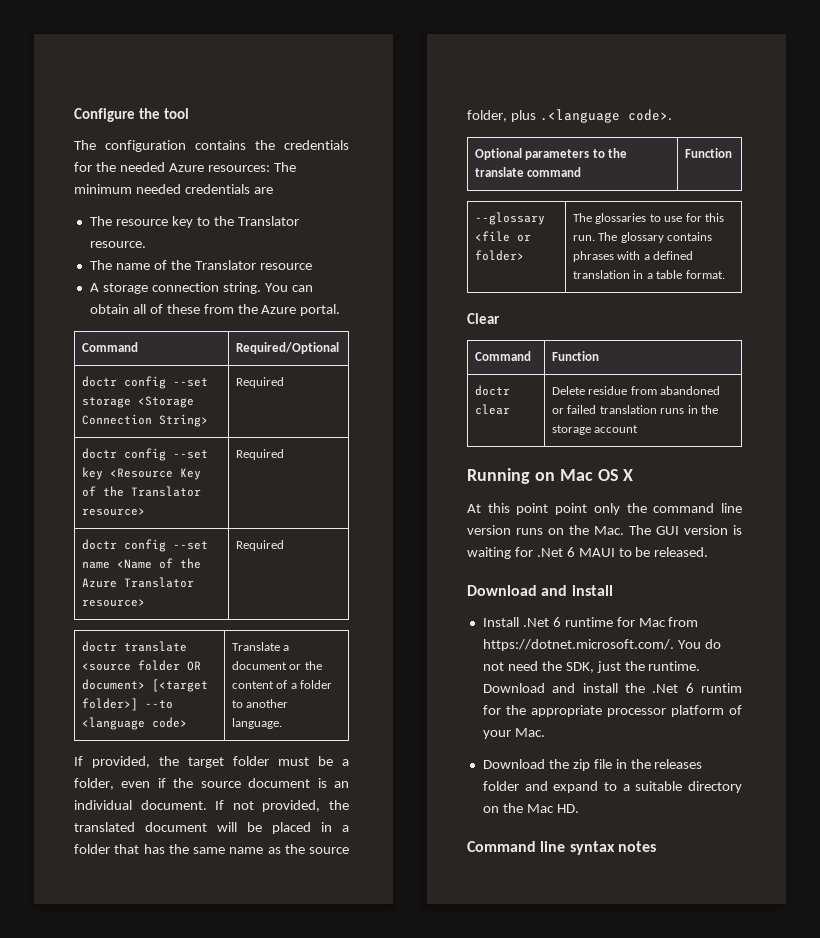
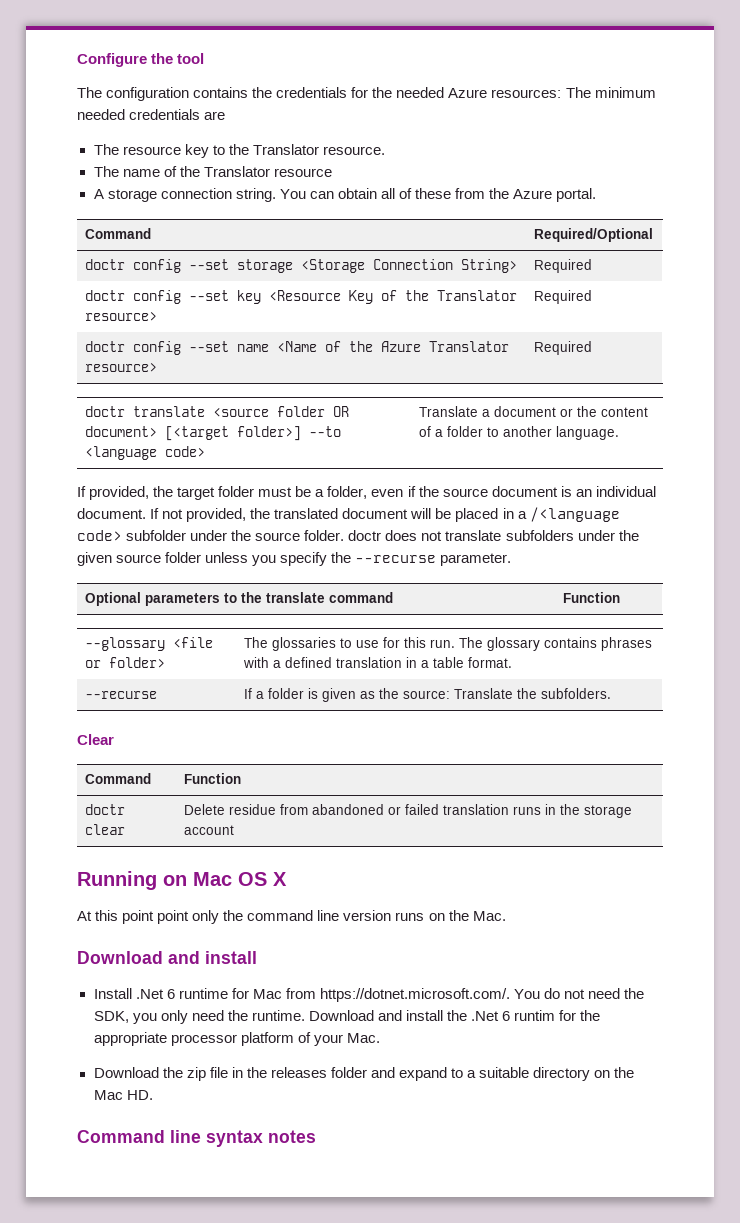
[74,844,349,854] [467,109,672,123] folder that has the same name as the source folder, plus .<language code>. -> [529,507,620,522] [77,530,639,541] [77,552,512,566] /<language code> subfolder under the source folder. doctr does not translate subfolders under the given source folder unless you specify the --recurse parameter.
(725, 274) none -> [84,691,157,699] [243,688,611,702] // --recurse | If a folder is given as the source: Translate the subfolders.
[629,525,742,535] [467,547,709,559] The GUI version is waiting for .Net 6 MAUI to be released. -> (506, 916) none
[596,661,621,673] just -> [132,1010,224,1024] you only need

